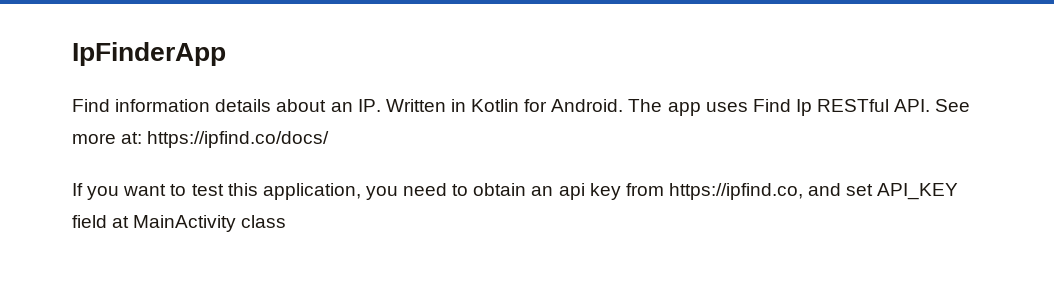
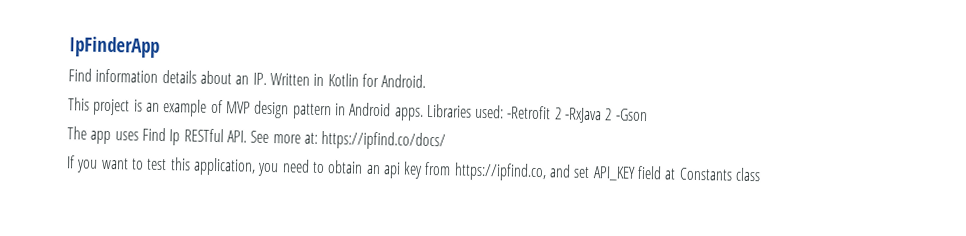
(624, 105) none -> [68,97,648,124] // This project is an example of MVP design pattern in Android apps. Libraries used: -Retrofit 2 -RxJava 2 -Gson //
[133,215,237,232] MainActivity -> [678,167,733,181] Constants

